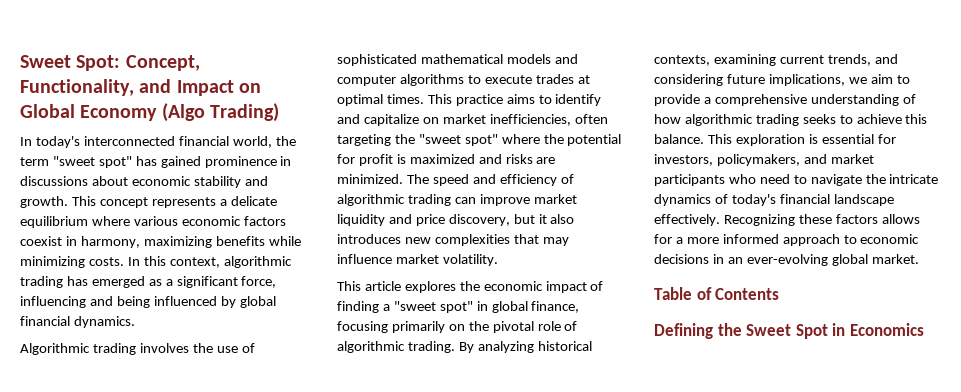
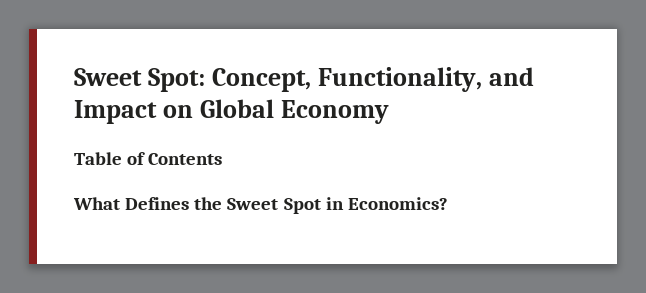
[161,103,279,122] [20,136,296,148] [20,156,292,168] [20,176,268,188] [20,196,277,208] [20,216,286,228] [20,236,301,248] [20,256,292,268] [20,276,277,288] [20,296,276,308] [20,316,135,328] [20,343,255,355] [337,54,578,66] [337,74,590,86] [337,94,602,106] [337,114,608,126] [337,134,622,146] [337,154,556,166] [337,174,574,186] [337,194,577,206] [337,214,575,226] [337,234,569,246] [337,254,498,266] [337,281,604,293] [337,301,580,313] [337,321,578,333] [337,341,592,353] [654,54,898,66] [654,74,910,86] [654,94,916,106] [654,114,928,126] [654,134,896,146] [654,154,874,166] [654,174,939,186] [654,194,894,206] [654,214,920,226] [654,234,920,246] [654,254,919,266] (Algo Trading) // In today's interconnected financial world, the term "sweet spot" has gained prominence in discussions about economic stability and growth. This concept represents a delicate equilibrium where various economic factors coexist in harmony, maximizing benefits while minimizing costs. In this context, algorithmic trading has emerged as a significant force, influencing and being influenced by global financial dynamics. // Algorithmic trading involves the use of sophisticated mathematical models and computer algorithms to execute trades at optimal times. This practice aims to identify and capitalize on market inefficiencies, often targeting the "sweet spot" where the potential for profit is maximized and risks are minimized. The speed and efficiency of algorithmic trading can improve market liquidity and price discovery, but it also introduces new complexities that may influence market volatility. // This article explores the economic impact of finding a "sweet spot" in global finance, focusing primarily on the pivotal role of algorithmic trading. By analyzing historical contexts, examining current trends, and considering future implications, we aim to provide a comprehensive understanding of how algorithmic trading seeks to achieve this balance. This exploration is essential for investors, policymakers, and market participants who need to navigate the intricate dynamics of today's financial landscape effectively. Recognizing these factors allows for a more informed approach to economic decisions in an ever-evolving global market. -> (389, 112) none
[654,323,713,339] Defining -> [73,197,190,210] What Defines
[849,323,924,336] Economics -> [347,197,448,210] Economics?

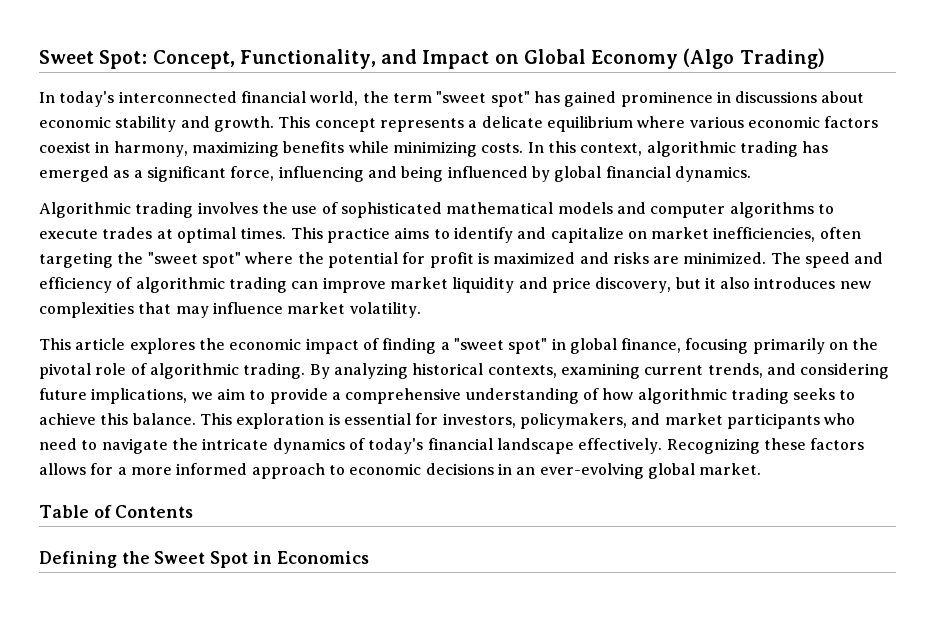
(389, 112) none -> [683,48,825,69] [39,91,865,107] [39,116,879,132] [39,141,829,157] [39,166,751,182] [39,202,834,218] [39,227,861,243] [39,252,884,268] [39,277,871,293] [39,302,421,318] [39,338,879,354] [39,363,890,379] [39,388,856,404] [39,413,856,429] [39,438,865,454] [39,463,762,479] (Algo Trading) // In today's interconnected financial world, the term "sweet spot" has gained prominence in discussions about economic stability and growth. This concept represents a delicate equilibrium where various economic factors coexist in harmony, maximizing benefits while minimizing costs. In this context, algorithmic trading has emerged as a significant force, influencing and being influenced by global financial dynamics. // Algorithmic trading involves the use of sophisticated mathematical models and computer algorithms to execute trades at optimal times. This practice aims to identify and capitalize on market inefficiencies, often targeting the "sweet spot" where the potential for profit is maximized and risks are minimized. The speed and efficiency of algorithmic trading can improve market liquidity and price discovery, but it also introduces new complexities that may influence market volatility. // This article explores the economic impact of finding a "sweet spot" in global finance, focusing primarily on the pivotal role of algorithmic trading. By analyzing historical contexts, examining current trends, and considering future implications, we aim to provide a comprehensive understanding of how algorithmic trading seeks to achieve this balance. This exploration is essential for investors, policymakers, and market participants who need to navigate the intricate dynamics of today's financial landscape effectively. Recognizing these factors allows for a more informed approach to economic decisions in an ever-evolving global market.
[73,197,190,210] What Defines -> [39,551,117,568] Defining
[347,197,448,210] Economics? -> [276,551,369,564] Economics

